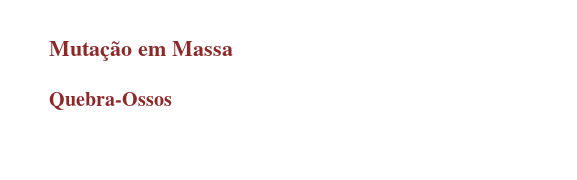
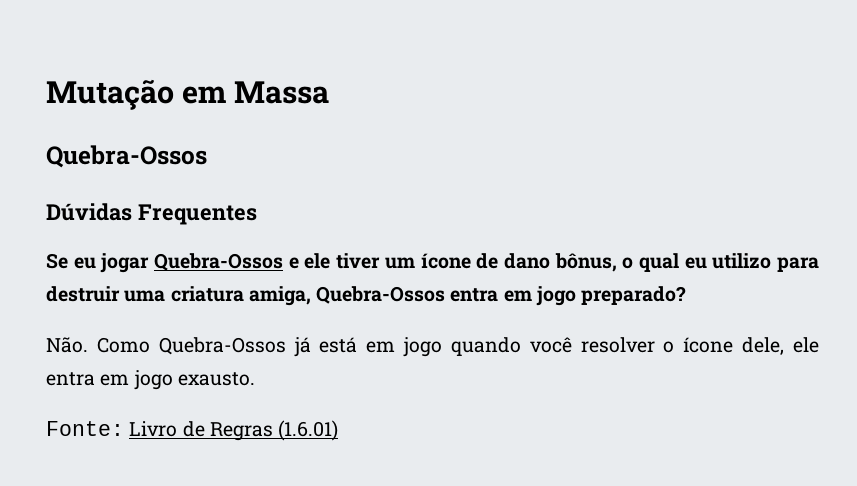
(172, 101) none -> [46,203,257,225] [46,253,819,273] [46,286,687,306] [46,337,819,357] [46,370,255,390] [46,420,339,441] // Dúvidas Frequentes // Se eu jogar Quebra-Ossos e ele tiver um ícone de dano bônus, o qual eu utilizo para destruir uma criatura amiga, Quebra-Ossos entra em jogo preparado? // Não. Como Quebra-Ossos já está em jogo quando você resolver o ícone dele, ele entra em jogo exausto. // Fonte: Livro de Regras (1.6.01)

